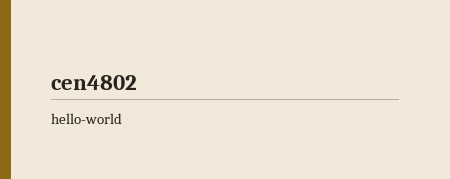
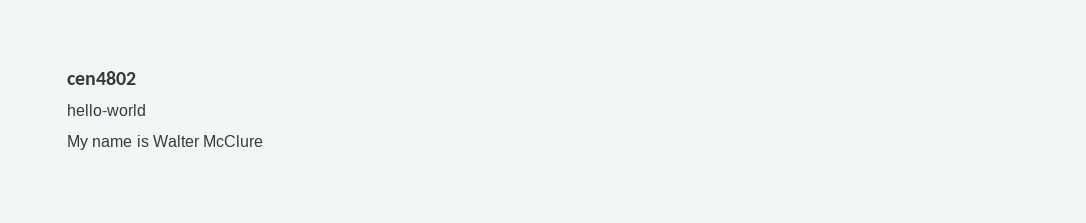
(122, 118) none -> [67,135,264,150] // My name is Walter McClure

